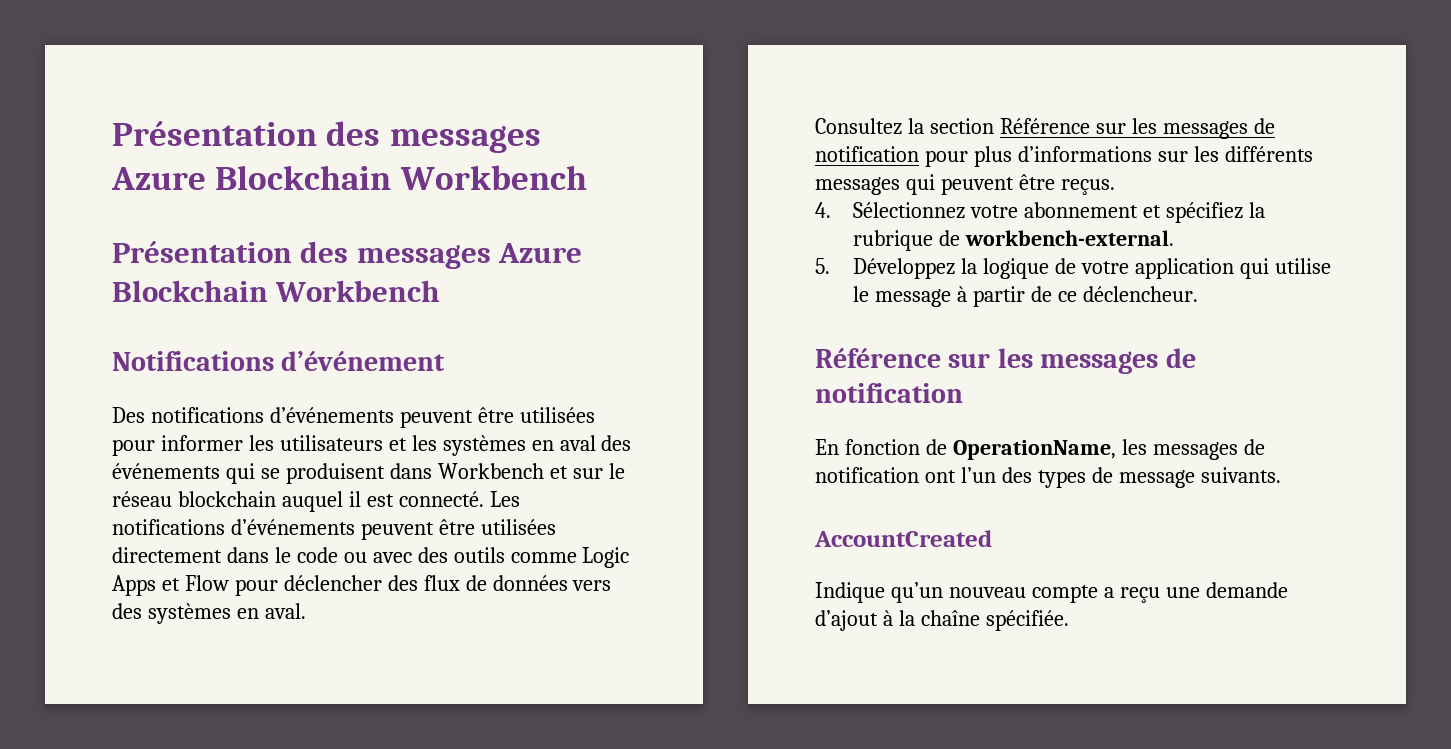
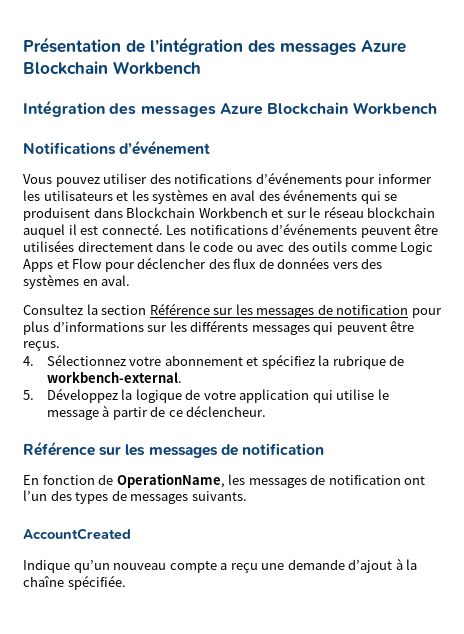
[112,121,541,153] [111,165,587,190] [112,241,292,263] Présentation des messages Azure Blockchain Workbench // Présentation -> [23,37,406,55] [23,61,201,75] [23,100,105,117] Présentation de l’intégration des messages Azure Blockchain Workbench // Intégration
[112,407,595,428] Des notifications d’événements peuvent être utilisées -> [23,172,342,187] Vous pouvez utiliser des notifications d’événements
(432, 471) none -> [126,207,196,218] Blockchain
[1118,470,1195,488] message -> [130,494,189,504] messages

